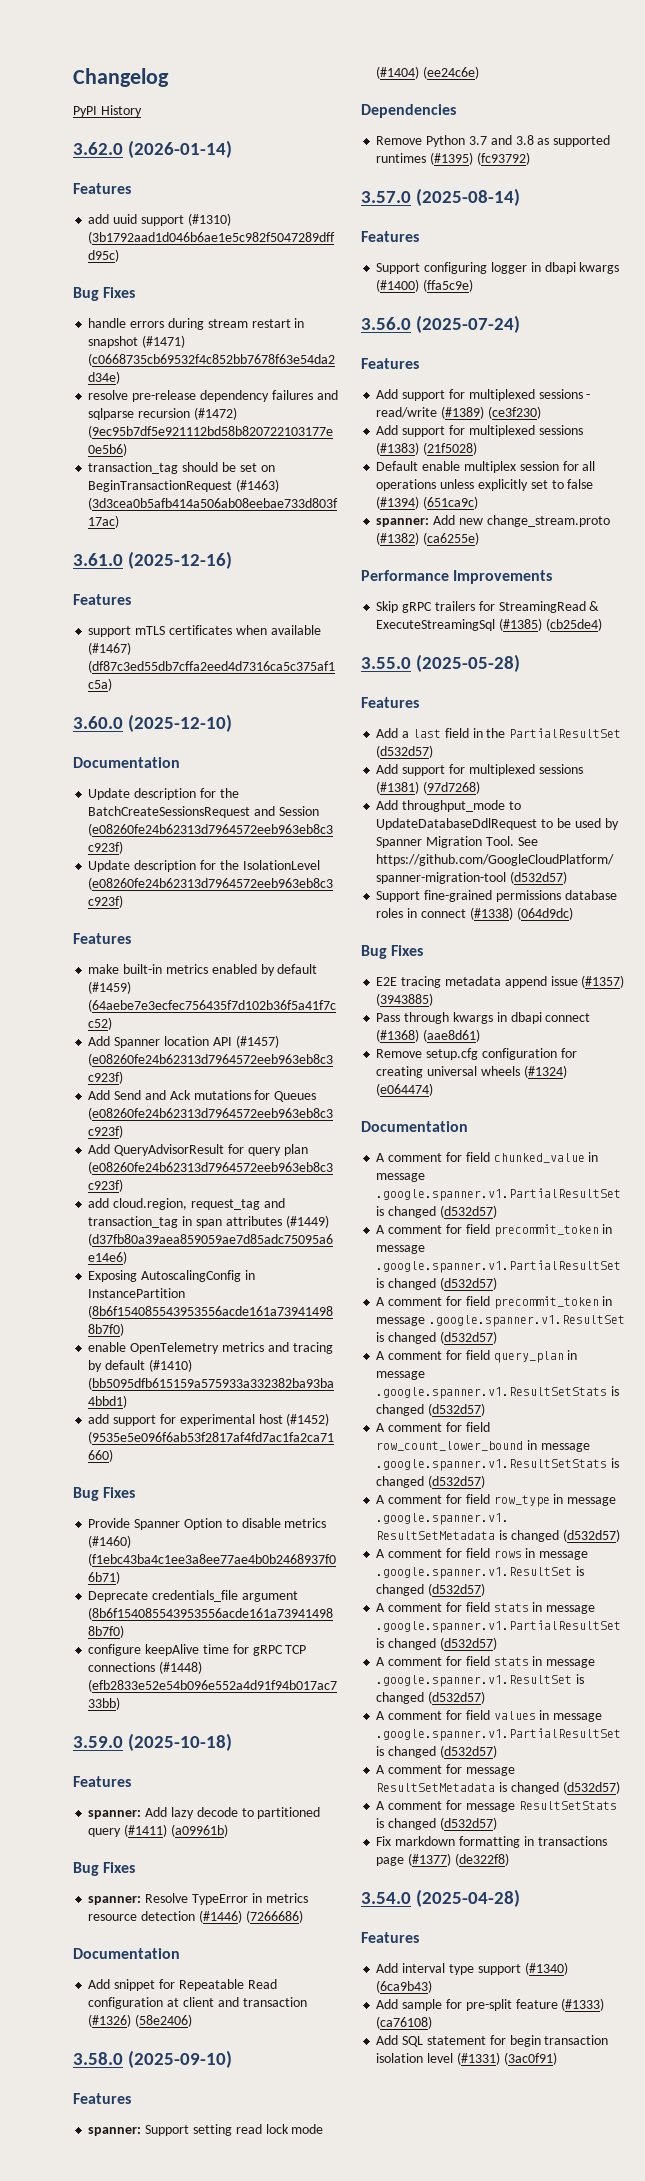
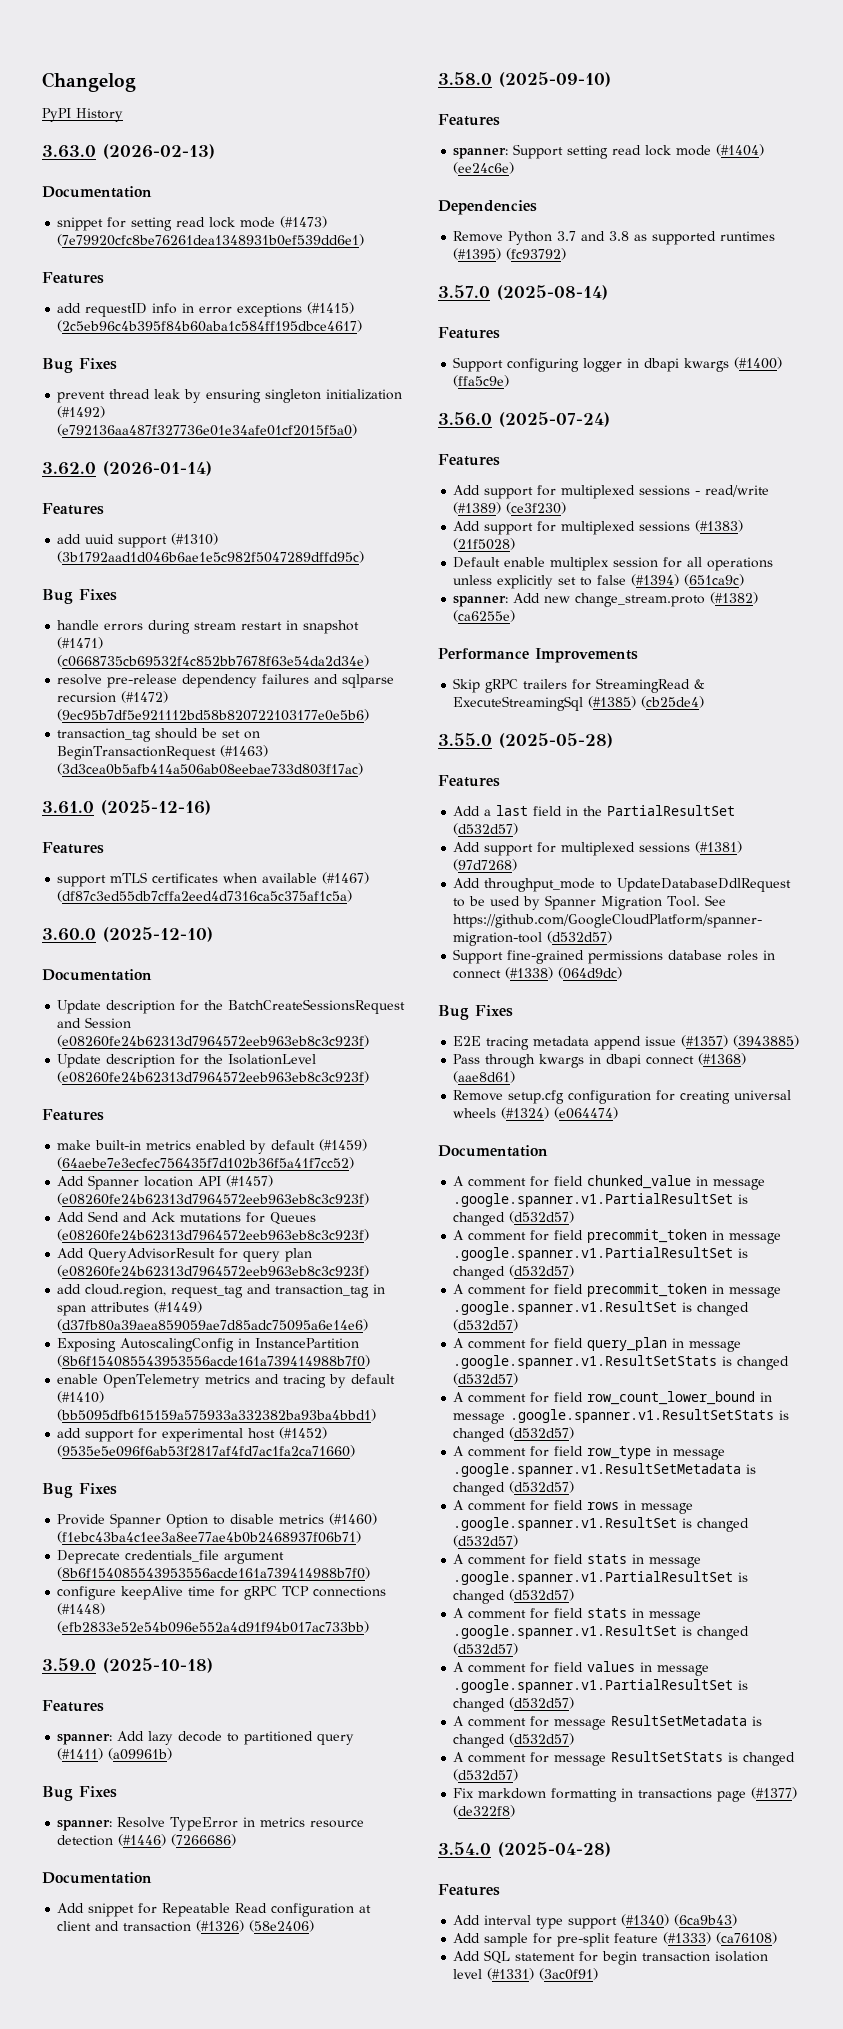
(142, 111) none -> [42,144,215,159] [42,186,152,198] [57,216,328,231] [57,234,365,246] [42,272,104,284] [57,302,355,317] [57,320,363,332] [42,358,117,373] [57,389,403,403] [57,406,106,418] [57,424,358,436] // 3.63.0 (2026-02-13) // Documentation // snippet for setting read lock mode (#1473) (7e79920cfc8be76261dea1348931b0ef539dd6e1) // Features // add requestID info in error exceptions (#1415) (2c5eb96c4b395f84b60aba1c584ff195dbce4617) // Bug Fixes // prevent thread leak by ensuring singleton initialization (#1492) (e792136aa487f327736e01e34afe01cf2015f5a0)

